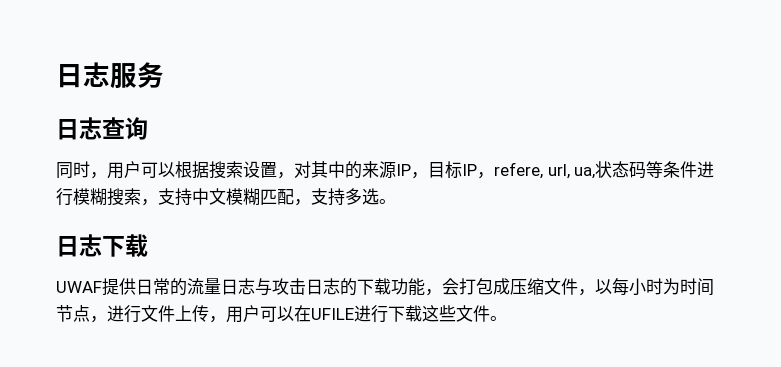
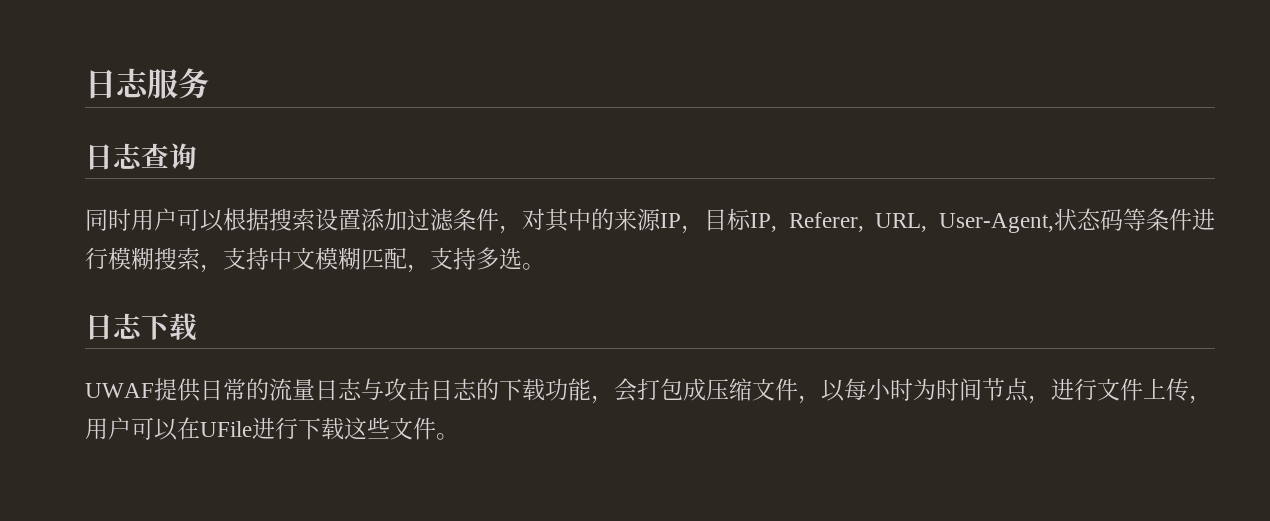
[90,172,107,179] ， -> (131, 219) none
(277, 170) none -> [361,208,499,231] 添加过滤条件
[462,162,596,179] IP，refere, url, ua, -> [750,212,1054,233] IP, Referer, URL, User-Agent,
[311,308,354,320] UFILE -> [200,421,252,437] UFile

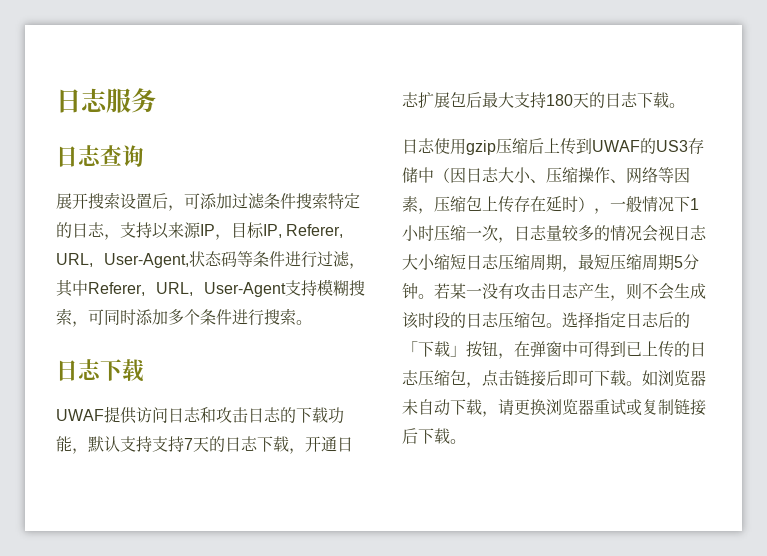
[85,208,269,232] 同时用户可以根据 -> [56,193,88,209] 展开
(361, 219) none -> [152,193,200,211] 后，可
[499,208,614,234] ，对其中的 -> [296,192,360,210] [56,222,169,240] 搜索特定的日志，支持以
[108,247,522,273] 模糊搜索，支持中文模糊匹配，支持多选 -> [317,251,365,269] [56,279,365,297] [56,308,296,327] 过滤，其中Referer, URL, User-Agent支持模糊搜索，可同时添加多个条件进行搜索
[200,378,384,401] 日常的流量日志与 -> [136,407,216,423] 访问日志和
[614,378,1212,404] [85,417,436,441] 会打包成压缩文件，以每小时为时间节点，进行文件上传，用户可以在UFile进行下载这些文件 -> [88,436,353,454] [402,92,685,108] [402,138,704,155] [402,167,690,184] [402,196,699,214] [402,225,707,243] [402,254,699,272] [402,283,706,301] [402,312,690,329] [402,341,706,359] [402,370,706,388] [402,399,706,417] [402,428,450,444] 默认支持支持7天的日志下载，开通日志扩展包后最大支持180天的日志下载。 // 日志使用gzip压缩后上传到UWAF的US3存储中（因日志大小、压缩操作、网络等因素，压缩包上传存在延时），一般情况下1小时压缩一次，日志量较多的情况会视日志大小缩短日志压缩周期，最短压缩周期5分钟。若某一没有攻击日志产生，则不会生成该时段的日志压缩包。选择指定日志后的「下载」按钮，在弹窗中可得到已上传的日志压缩包，点击链接后即可下载。如浏览器未自动下载，请更换浏览器重试或复制链接后下载

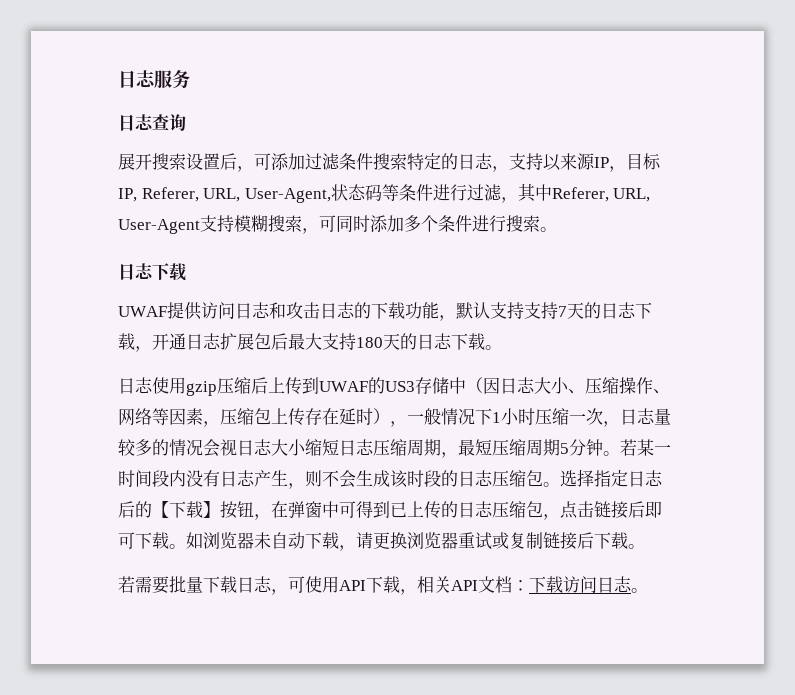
[482,283,546,299] 没有攻击 -> [118,470,220,487] 时间段内没有
[402,341,466,357] 「下载」 -> [152,501,220,518] 【下载】
(466, 441) none -> [118,576,648,595] // 若需要批量下载日志，可使用API下载，相关API文档：下载访问日志。

